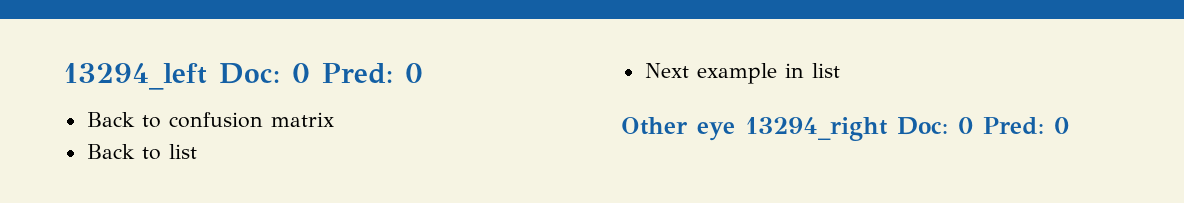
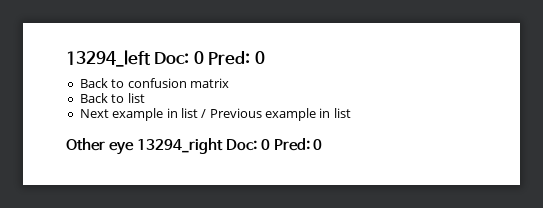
(840, 70) none -> [201,108,351,121] / Previous example in list

